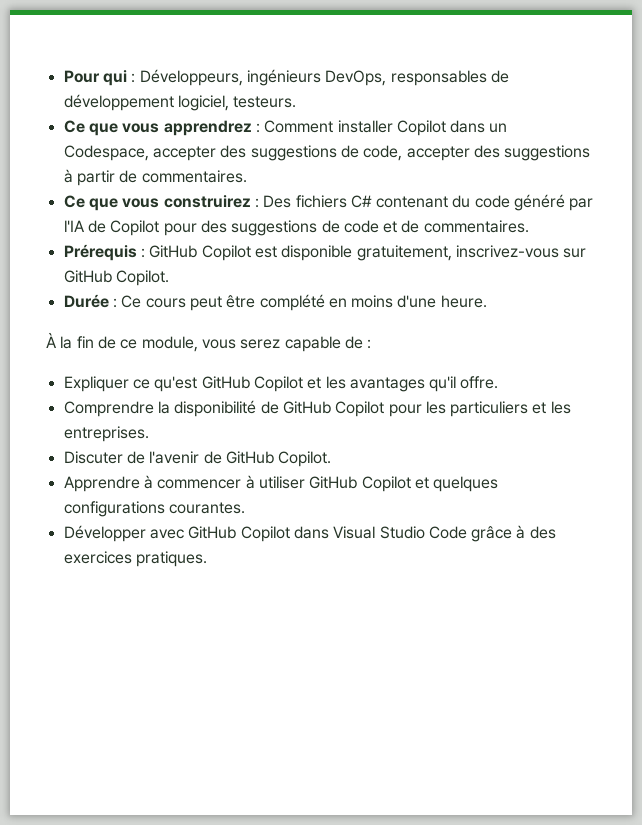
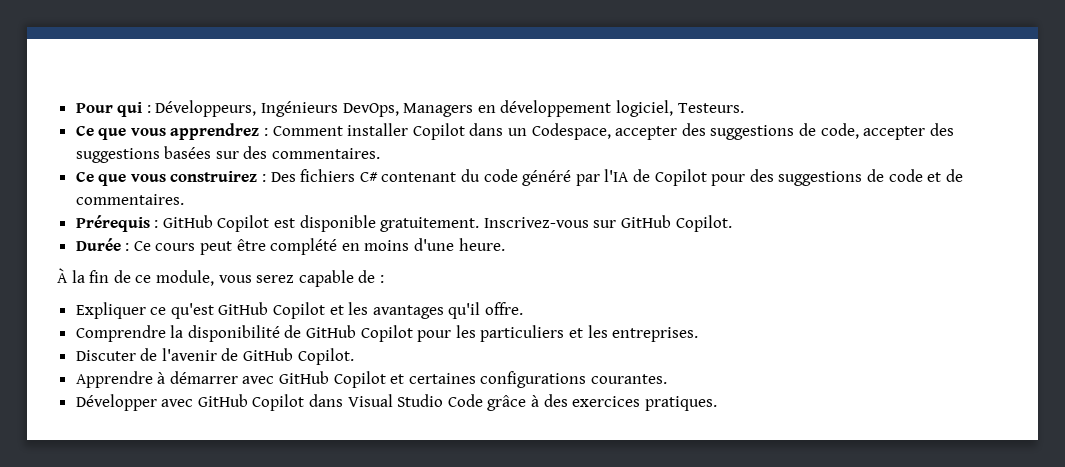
[246,69,509,86] ingénieurs DevOps, responsables de -> [261,101,496,117] Ingénieurs DevOps, Managers en
[233,96,297,108] testeurs. -> [677,103,744,113] Testeurs.
[63,169,138,186] à partir de -> [164,146,268,159] basées sur des
[356,245,559,261] gratuitement, inscrivez-vous -> [380,217,589,232] gratuitement. Inscrivez-vous
[157,475,499,492] commencer à utiliser GitHub Copilot et quelques -> [169,371,476,388] démarrer avec GitHub Copilot et certaines

